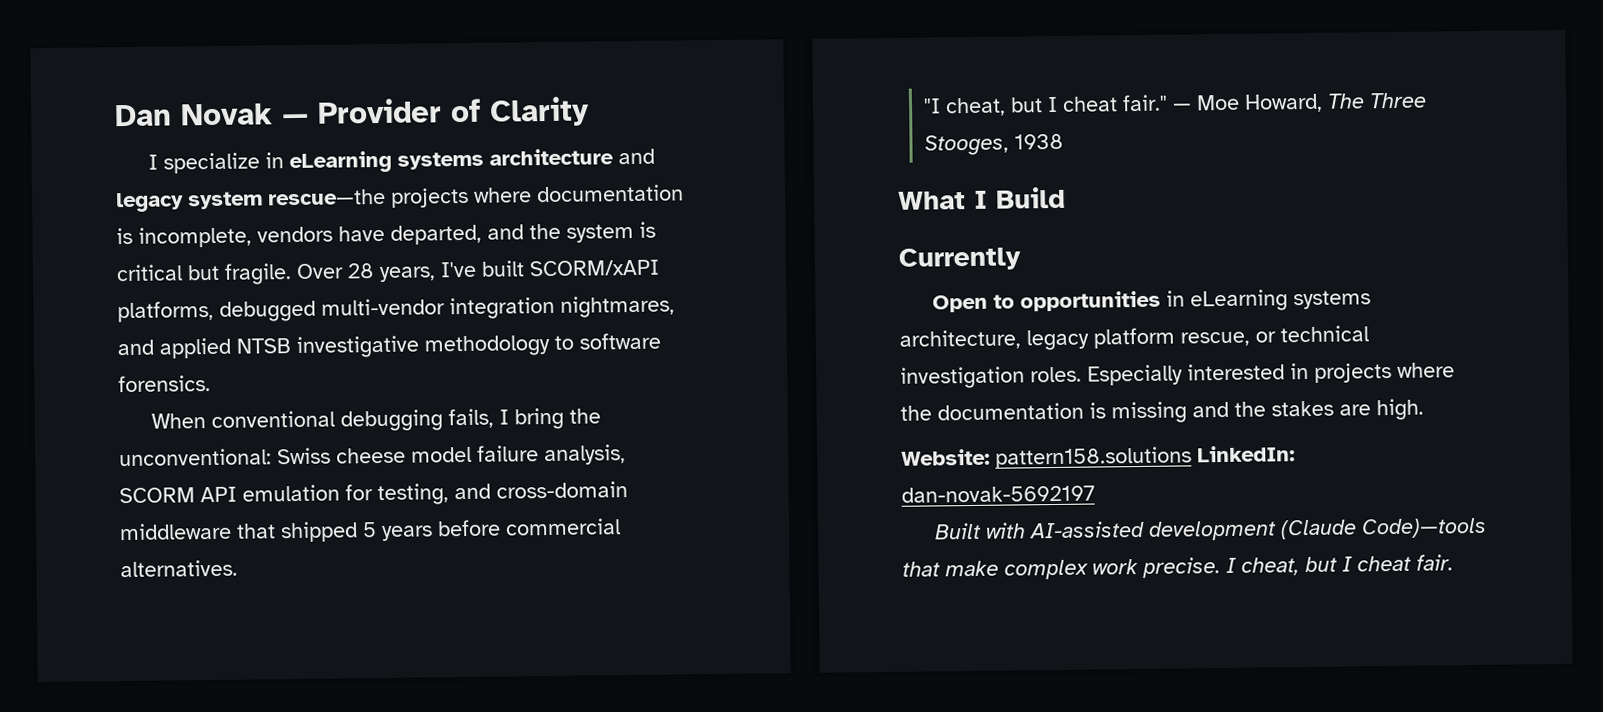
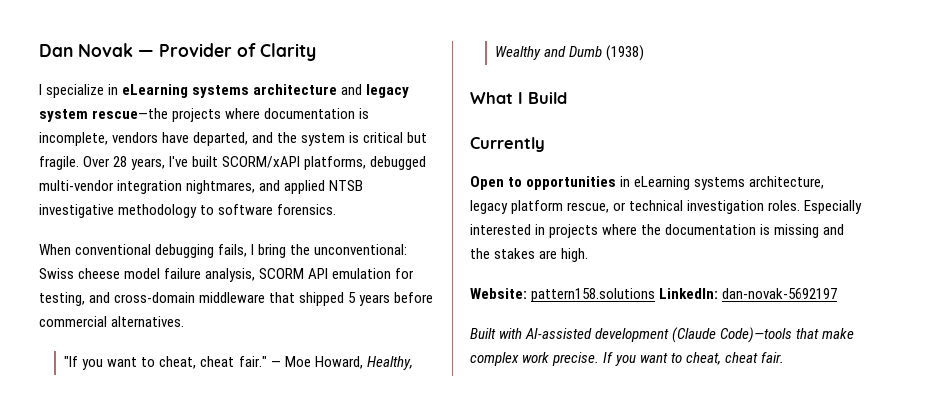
[922,96,1058,117] "I cheat, but I -> [64,356,197,370] "If you want to cheat,
[1326,92,1427,109] [923,133,1064,156] The Three Stooges, 1938 -> [366,356,413,370] [495,45,645,61] Healthy, Wealthy and Dumb (1938)
[1226,556,1353,576] I cheat, but I -> [603,352,722,366] If you want to cheat,

